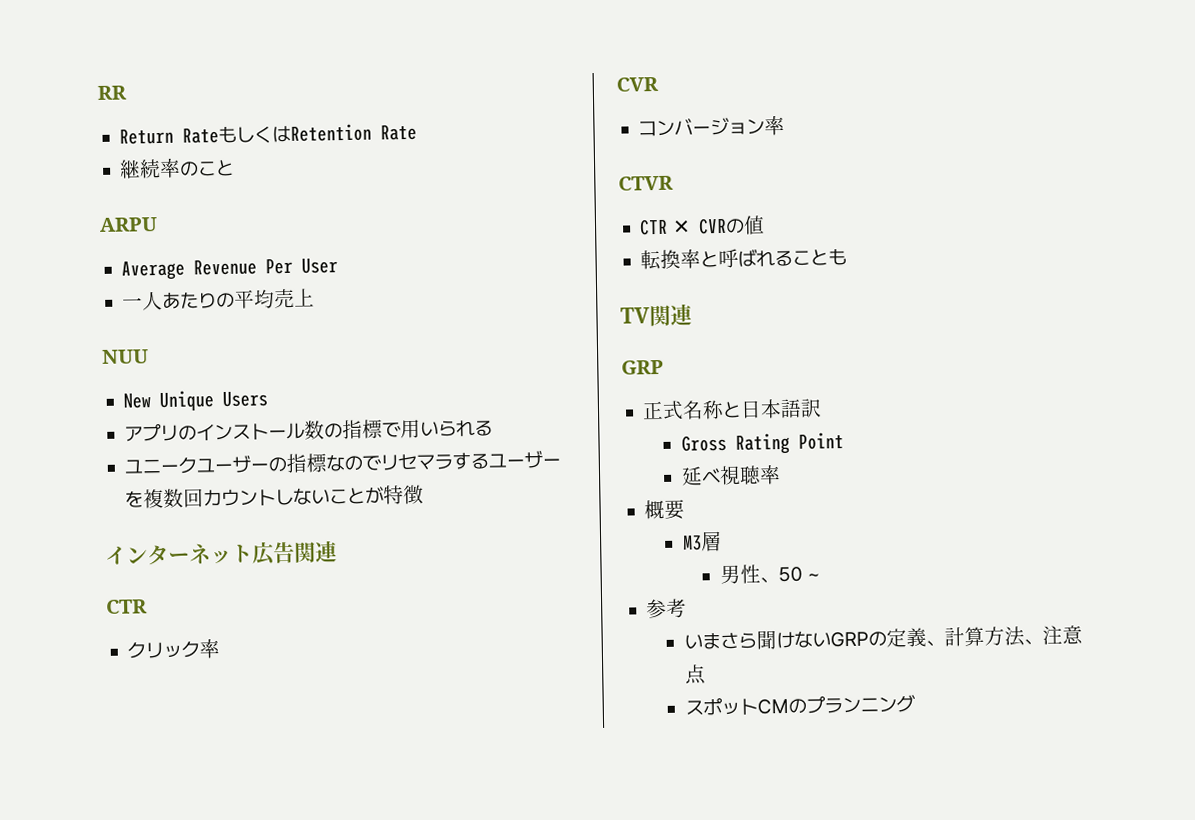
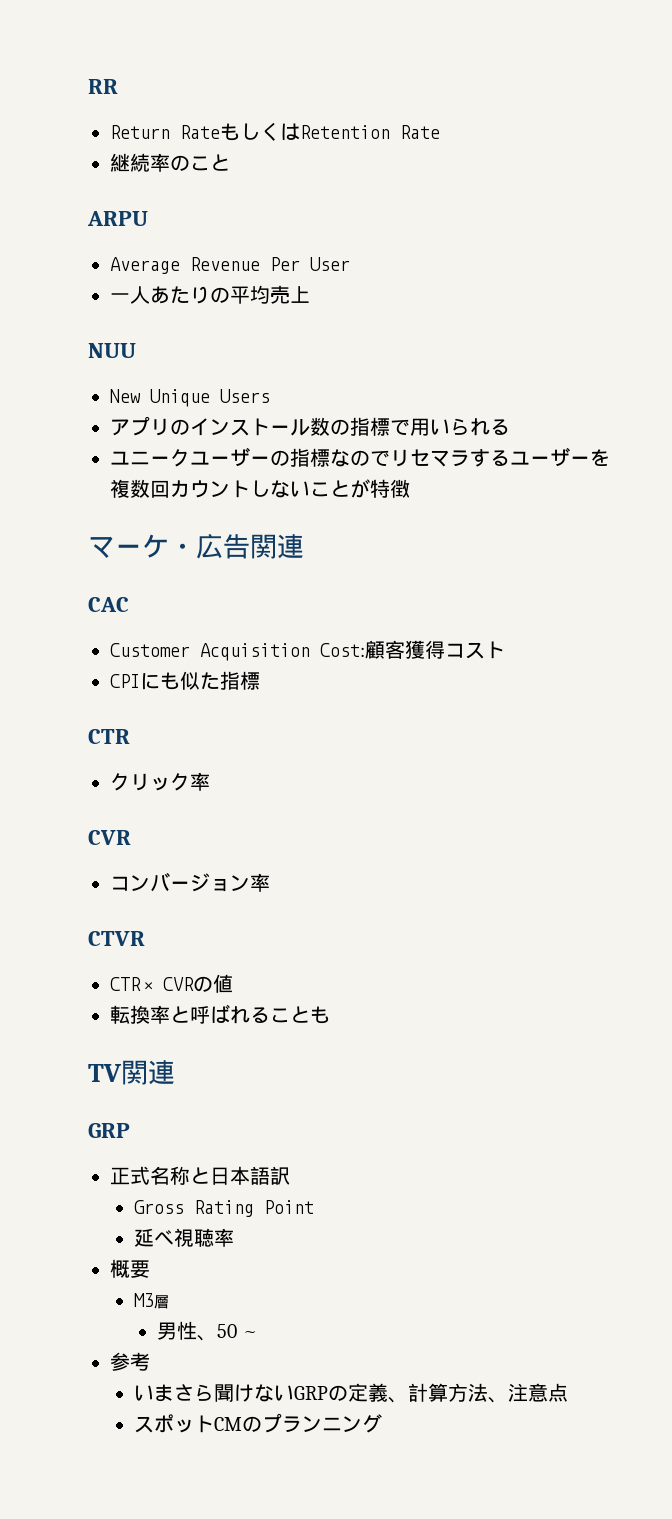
[105,543,253,566] インターネット -> [88,534,196,558] マーケ・
(337, 551) none -> [88,597,129,612] [110,640,505,661] [110,671,260,690] // CAC // Customer Acquisition Cost:顧客獲得コスト // CPIにも似た指標

